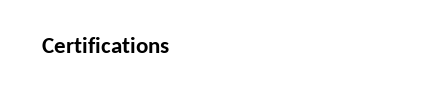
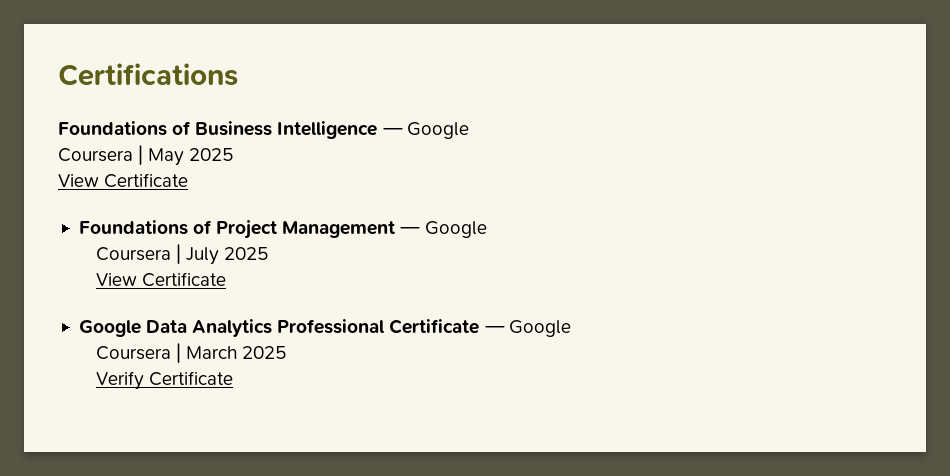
(169, 45) none -> [58,121,469,139] [58,145,234,166] [58,173,189,188] [78,220,487,239] [95,244,269,265] [95,272,226,287] [78,319,571,337] [95,343,287,363] [95,371,233,390] // Foundations of Business Intelligence — Google // Coursera | May 2025 // View Certificate // Foundations of Project Management — Google // Coursera | July 2025 // View Certificate // Google Data Analytics Professional Certificate — Google // Coursera | March 2025 // Verify Certificate

